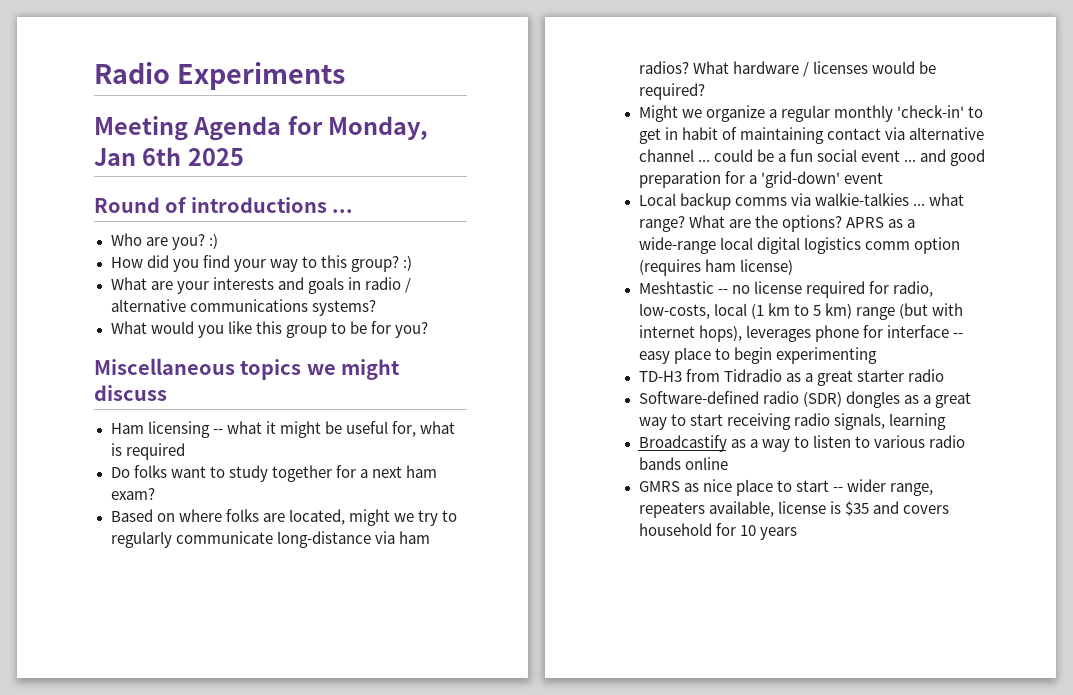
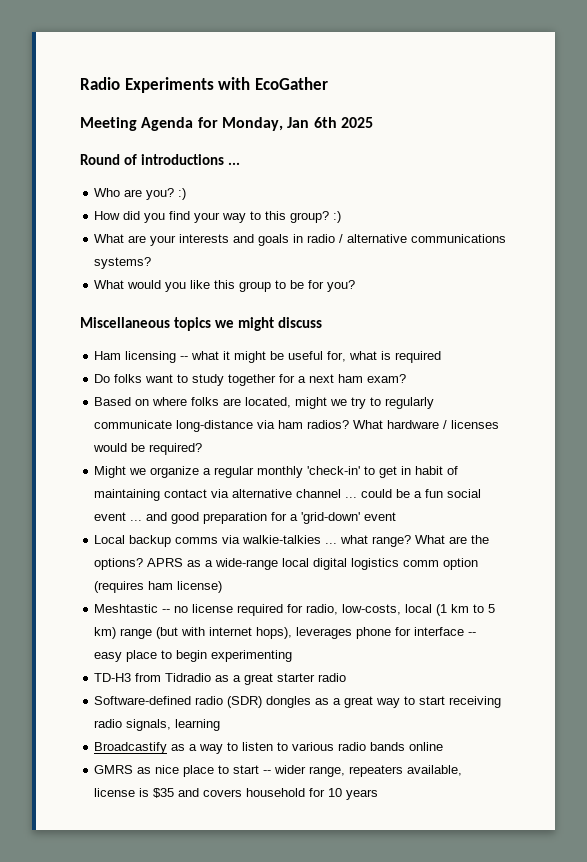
(346, 76) none -> [218,77,328,90] with EcoGather

